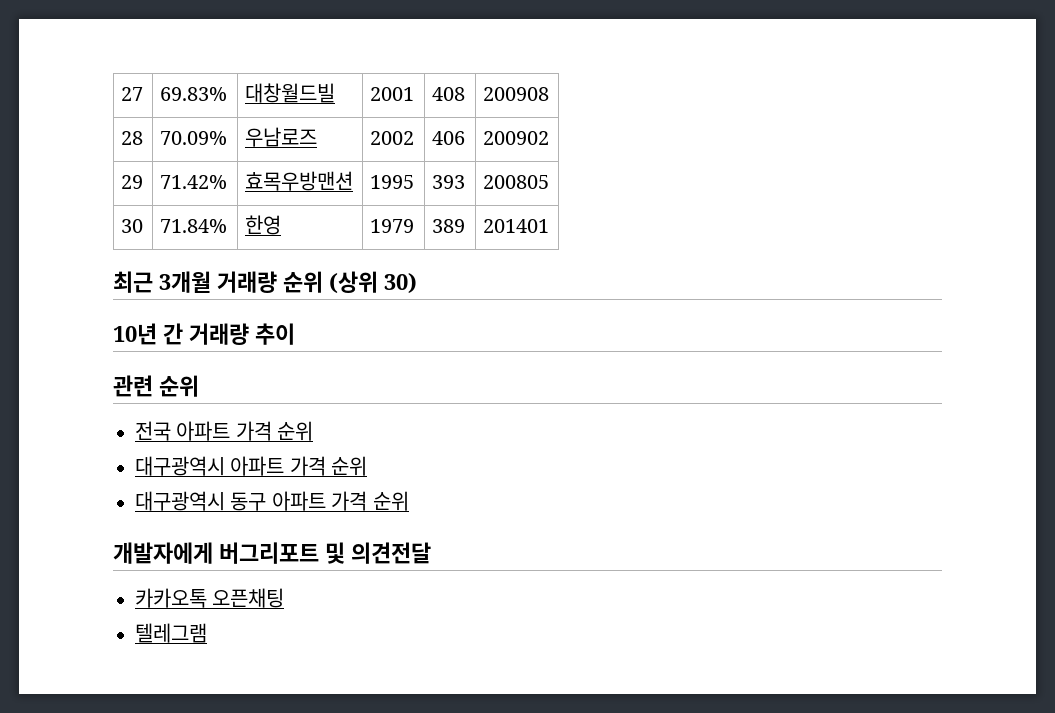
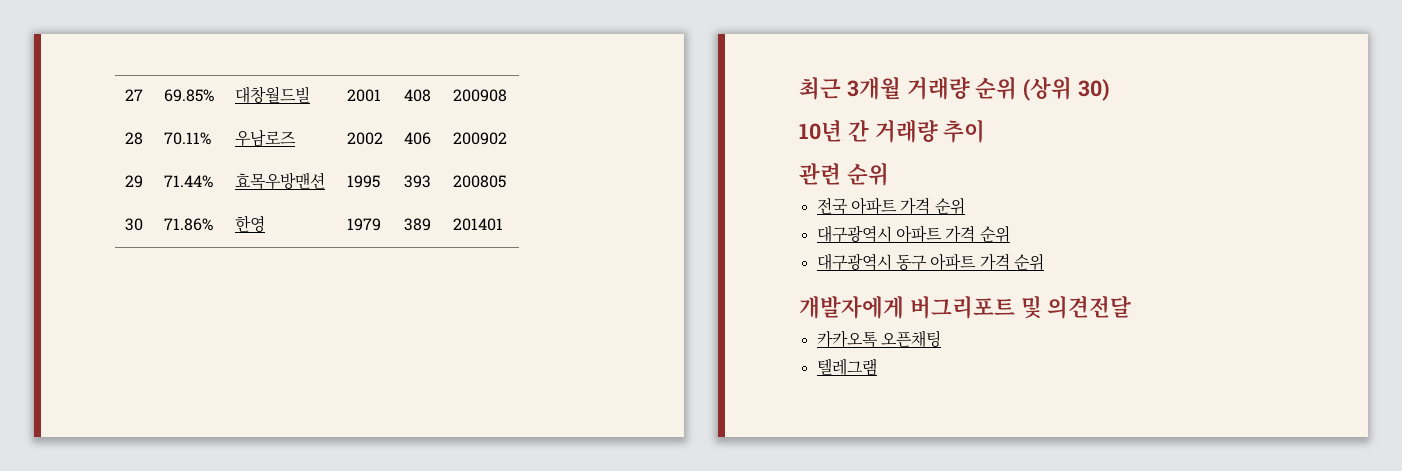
[160,87,228,101] 69.83% -> [164,89,215,102] 69.85%
[160,131,228,145] 70.09% -> [164,132,212,145] 70.11%
[160,175,228,189] 71.42% -> [164,175,214,188] 71.44%
[160,219,228,233] 71.84% -> [164,218,214,231] 71.86%

